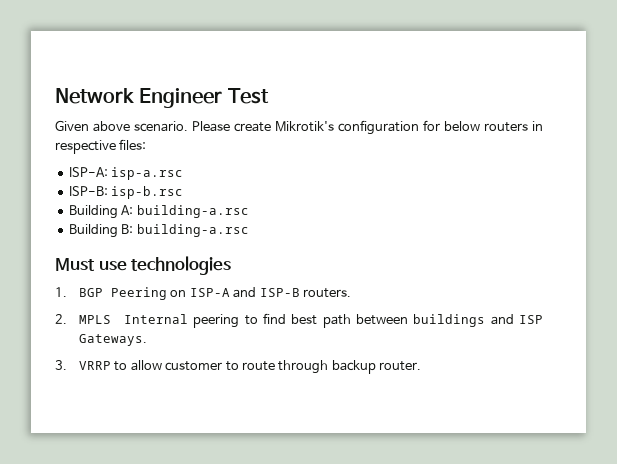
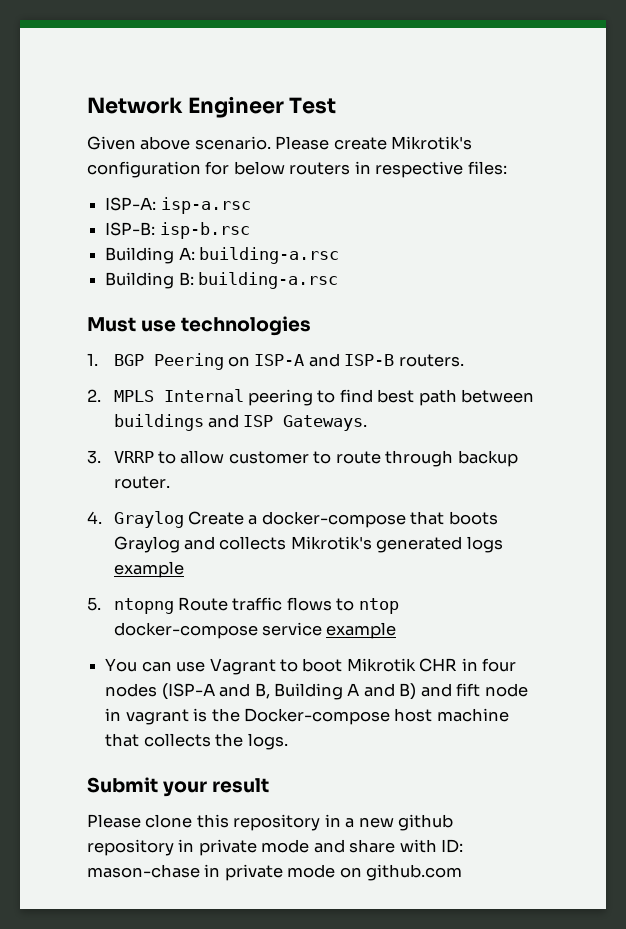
(422, 366) none -> [87,511,498,528] [113,536,503,553] [113,561,184,578] [87,597,399,614] [113,622,397,639] [105,658,517,675] [105,683,528,700] [105,708,509,725] [105,733,288,750] [87,777,270,797] [87,814,454,831] [87,839,464,856] [87,864,463,881] // 4. Graylog Create a docker-compose that boots Graylog and collects Mikrotik's generated logs example // 5. ntopng Route traffic flows to ntop docker-compose service example // You can use Vagrant to boot Mikrotik CHR in four nodes (ISP-A and B, Building A and B) and fift node in vagrant is the Docker-compose host machine that collects the logs. // Submit your result // Please clone this repository in a new github repository in private mode and share with ID: mason-chase in private mode on github.com

